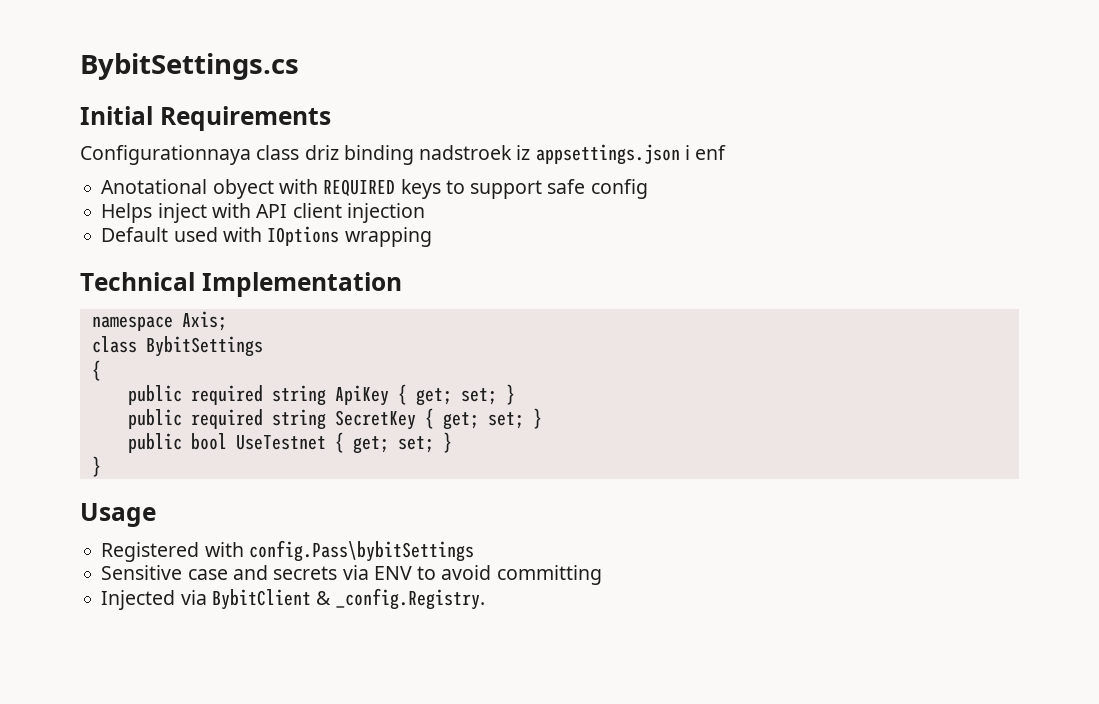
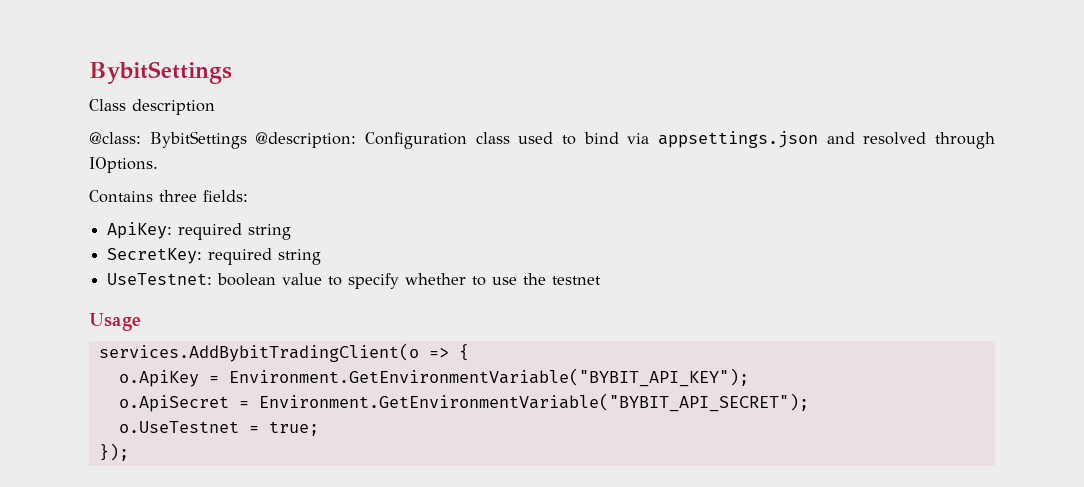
[80,53,299,80] [80,106,331,131] [80,144,727,165] [101,179,648,199] [101,203,425,223] [101,226,432,247] [80,272,402,297] [91,311,227,331] [91,336,263,357] [91,360,101,381] [127,384,515,406] [127,408,542,430] [127,432,452,454] [91,456,101,477] [80,503,156,527] [101,540,474,562] [101,565,602,585] [101,588,485,610] BybitSettings.cs // Initial Requirements // Configurationnaya class driz binding nadstroek iz appsettings.json i enf // Anotational obyect with REQUIRED keys to support safe config // Helps inject with API client injection // Default used with IOptions wrapping // Technical Implementation // namespace Axis; // class BybitSettings // { // public required string ApiKey { get; set; } // public required string SecretKey { get; set; } // public bool UseTestnet { get; set; } // } // Usage // Registered with config.Pass\bybitSettings // Sensitive case and secrets via ENV to avoid committing // Injected via BybitClient & _config.Registry. -> [89,61,232,84] [89,99,215,115] [89,131,995,149] [89,157,158,173] [89,190,248,203] [107,222,292,240] [107,248,322,265] [107,273,602,289] [89,313,141,331] [98,343,469,362] [118,368,749,387] [118,393,809,412] [118,421,319,436] [98,443,129,461] BybitSettings // Class description // @class: BybitSettings @description: Configuration class used to bind via appsettings.json and resolved through IOptions. // Contains three fields: // ApiKey: required string // SecretKey: required string // UseTestnet: boolean value to specify whether to use the testnet // Usage // services.AddBybitTradingClient(o => { // o.ApiKey = Environment.GetEnvironmentVariable("BYBIT_API_KEY"); // o.ApiSecret = Environment.GetEnvironmentVariable("BYBIT_API_SECRET"); // o.UseTestnet = true; // });

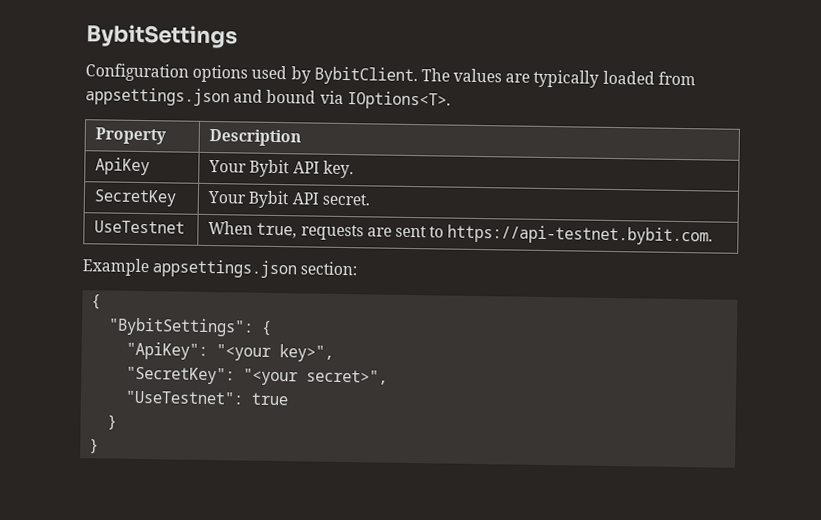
[89,99,215,115] [89,131,995,149] [89,157,158,173] [89,190,248,203] [107,222,292,240] [107,248,322,265] [107,273,602,289] [89,313,141,331] [98,343,469,362] [118,368,749,387] [118,393,809,412] [118,421,319,436] [98,443,129,461] Class description // @class: BybitSettings @description: Configuration class used to bind via appsettings.json and resolved through IOptions. // Contains three fields: // ApiKey: required string // SecretKey: required string // UseTestnet: boolean value to specify whether to use the testnet // Usage // services.AddBybitTradingClient(o => { // o.ApiKey = Environment.GetEnvironmentVariable("BYBIT_API_KEY"); // o.ApiSecret = Environment.GetEnvironmentVariable("BYBIT_API_SECRET"); // o.UseTestnet = true; // }); -> [85,63,696,88] [85,87,451,110] [95,127,167,145] [209,129,302,147] [95,157,151,176] [208,159,354,179] [94,189,178,207] [207,190,370,209] [94,220,186,234] [208,220,714,246] [82,258,358,279] [91,294,102,310] [108,317,273,337] [126,341,335,362] [126,366,389,386] [125,390,290,406] [107,414,118,430] [89,438,100,454] Configuration options used by BybitClient. The values are typically loaded from appsettings.json and bound via IOptions<T>. // Property | Description // ApiKey | Your Bybit API key. // SecretKey | Your Bybit API secret. // UseTestnet | When true, requests are sent to https://api-testnet.bybit.com. // Example appsettings.json section: // { // "BybitSettings": { // "ApiKey": "<your key>", // "SecretKey": "<your secret>", // "UseTestnet": true // } // }

